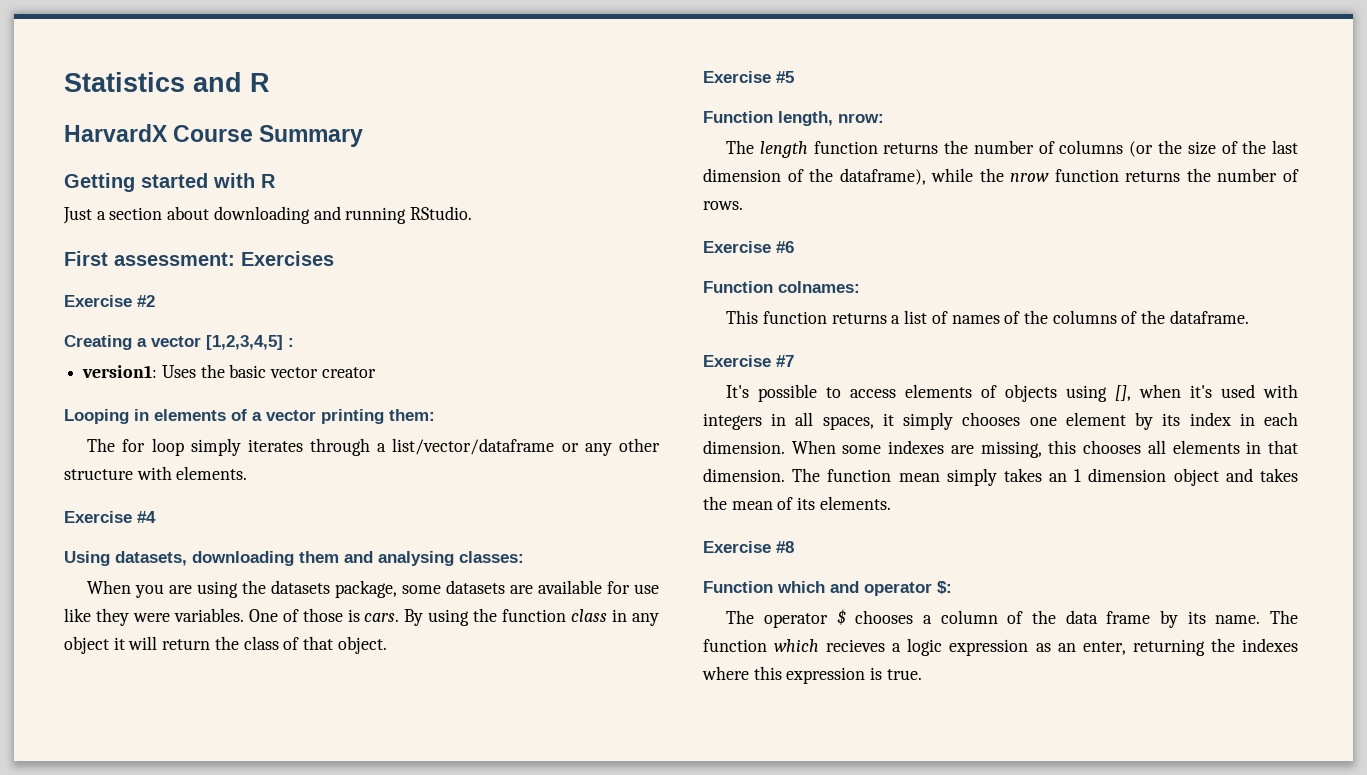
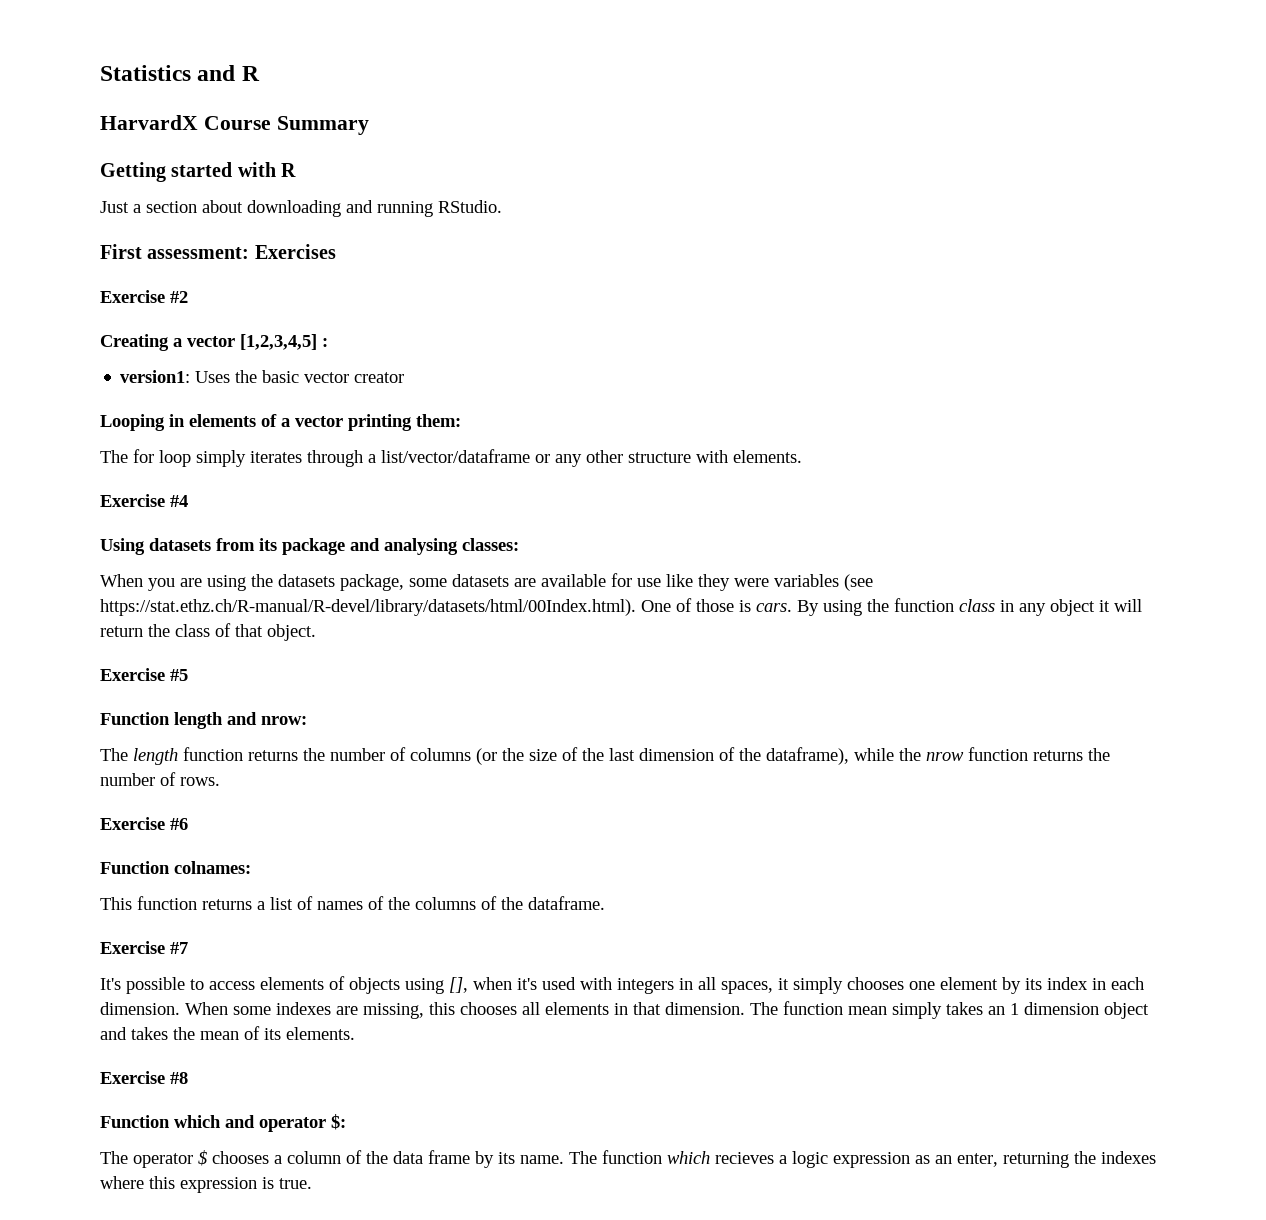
[115,551,339,566] datasets, downloading them -> [149,538,345,555] datasets from its package
[173,608,244,622] variables. -> [774,574,873,591] [100,599,636,616] variables (see https://stat.ethz.ch/R-manual/R-devel/library/datasets/html/00Index.html).
[778,111,833,126] length, -> [174,712,257,729] length and

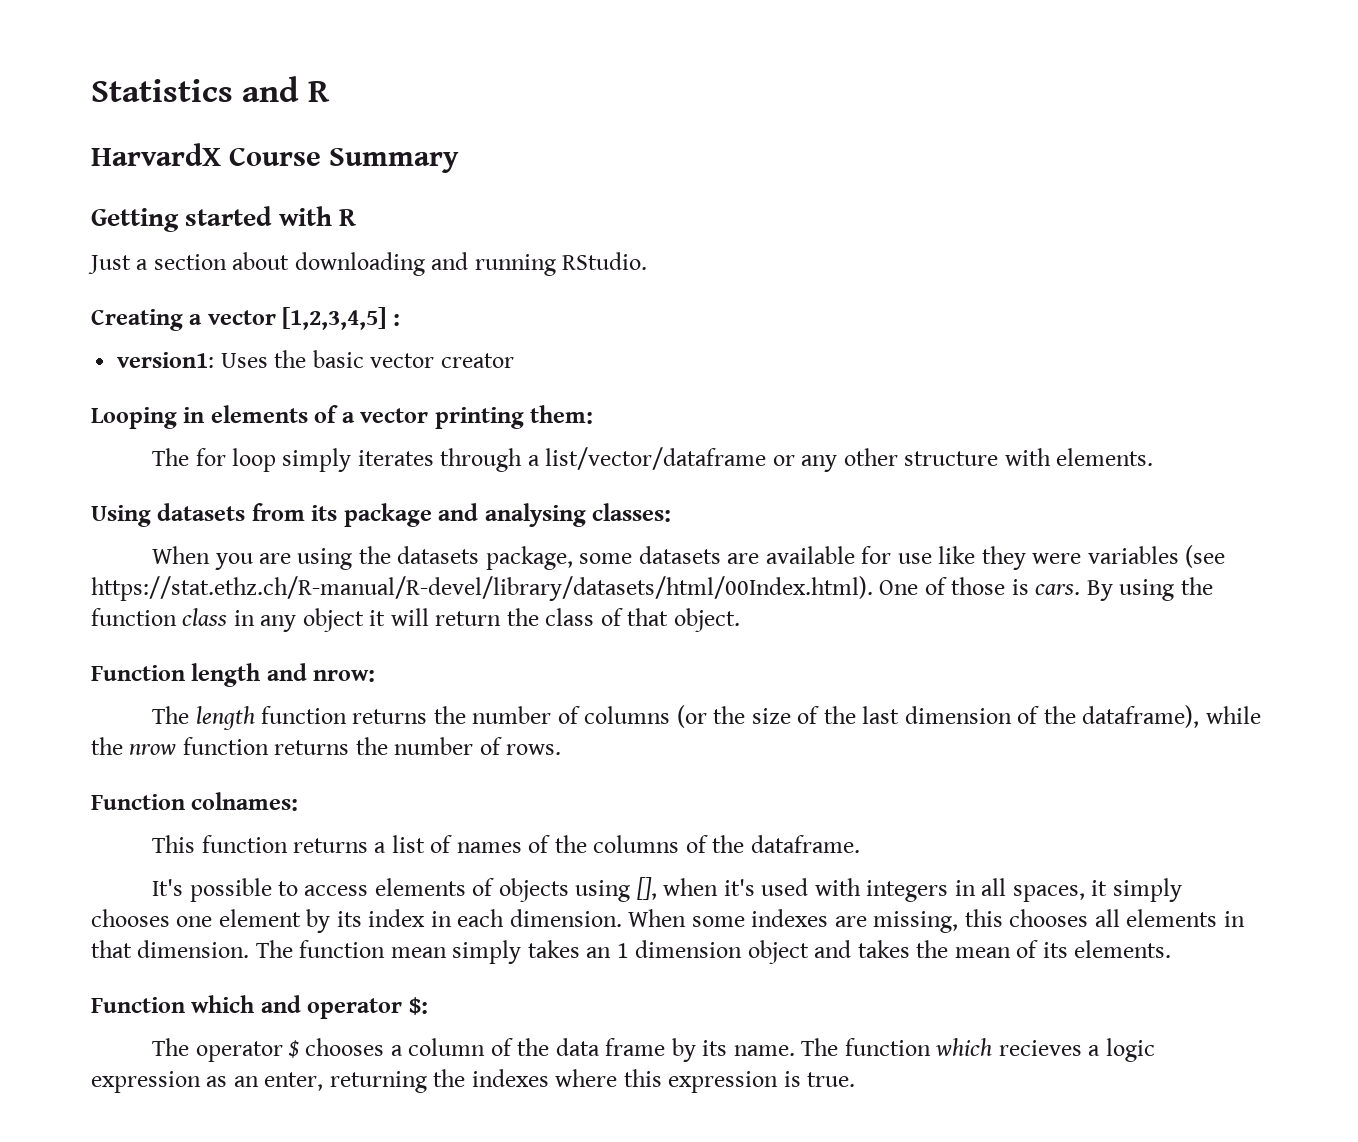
[100,244,336,259] [100,290,188,303] // First assessment: Exercises // Exercise #2 -> (648, 261) none
[100,494,188,507] // Exercise #4 -> (1154, 457) none
[100,668,188,681] // Exercise #5 -> (740, 620) none
[100,817,188,830] // Exercise #6 -> (562, 749) none
[100,941,188,954] // Exercise #7 -> (860, 844) none
[100,1071,188,1084] // Exercise #8 -> (1172, 949) none

